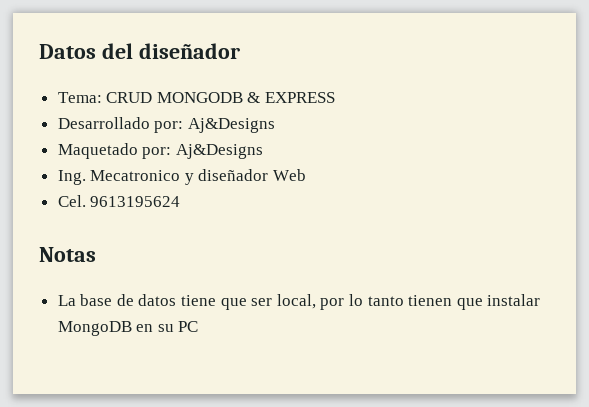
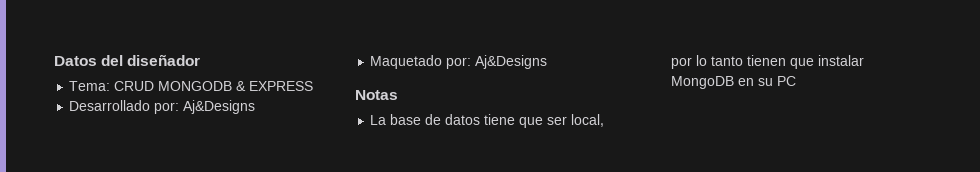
[57,169,307,185] [57,195,181,207] // Ing. Mecatronico y diseñador Web // Cel. 9613195624 -> (548, 62) none

